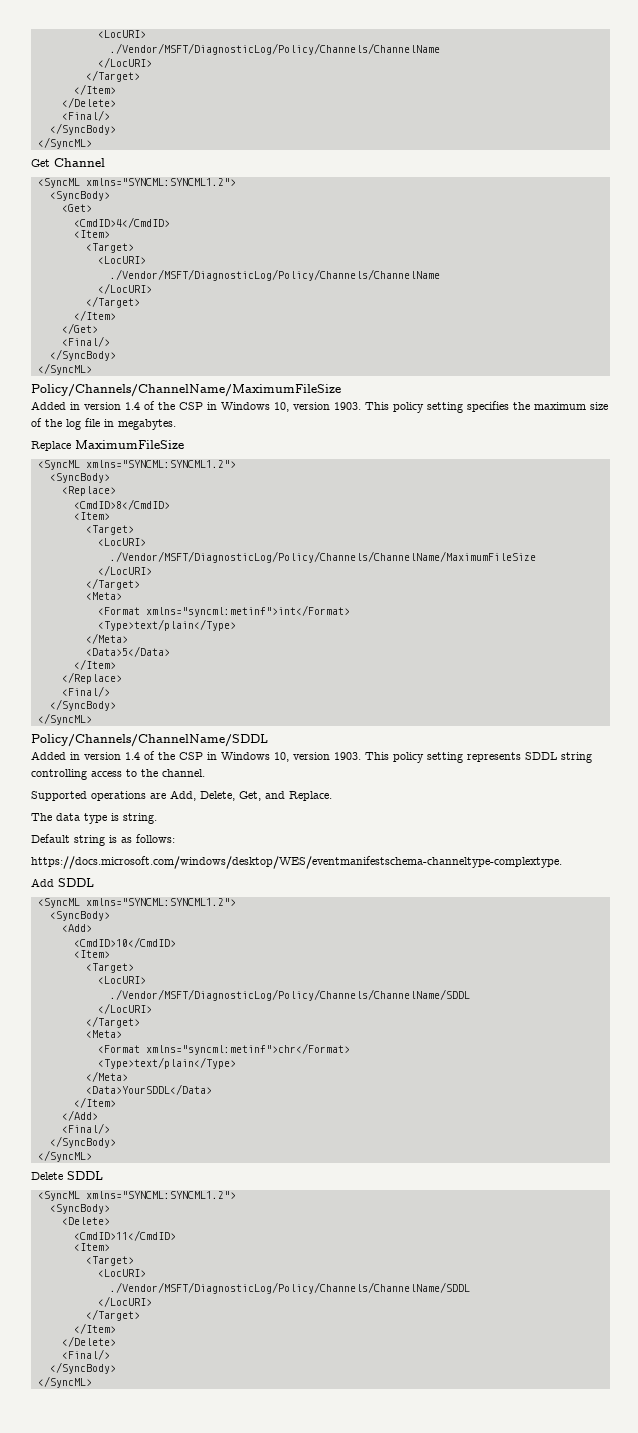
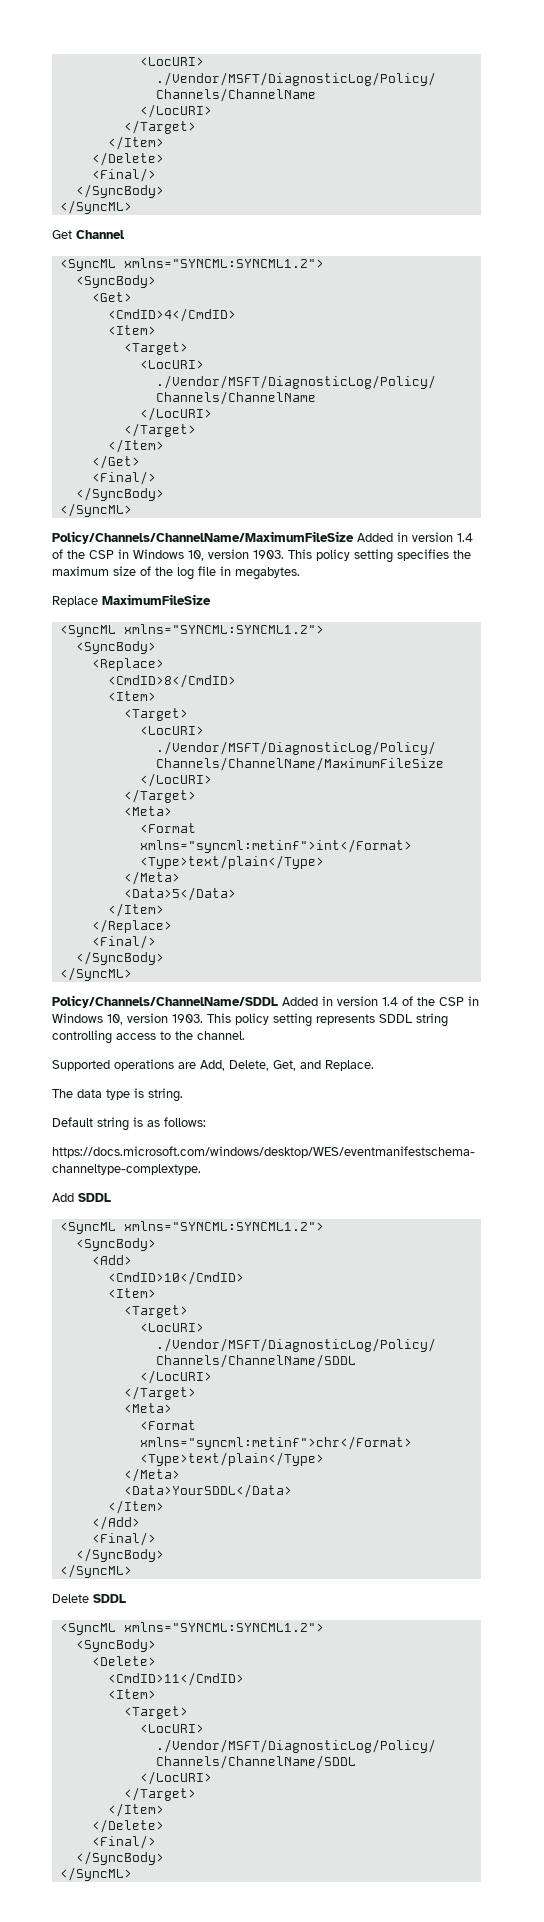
(341, 390) // -> (354, 537) none
(268, 740) // -> (278, 1001) none

